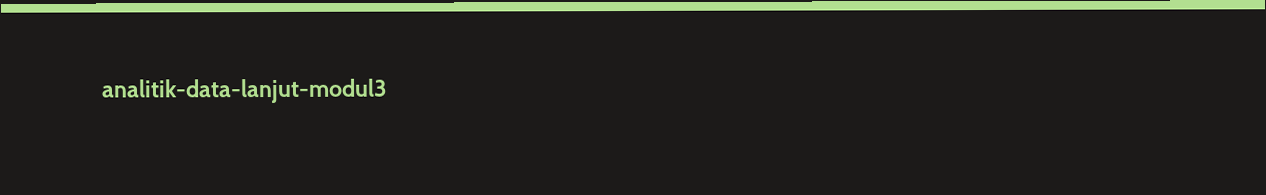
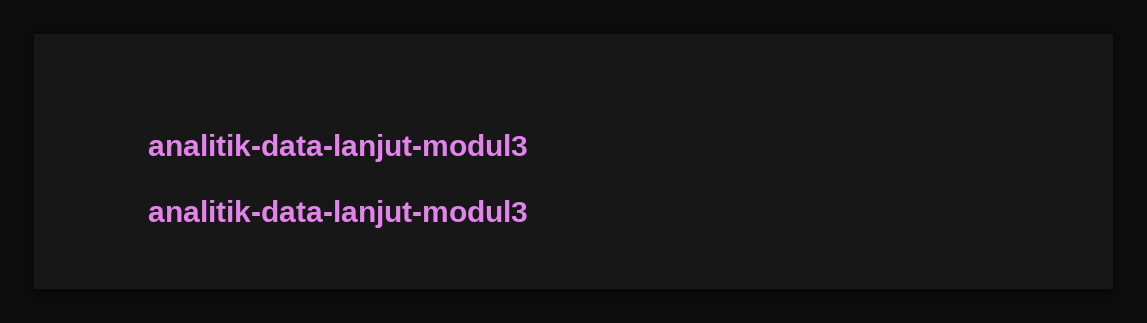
[101,78,388,104] analitik-data-lanjut-modul3 -> [148,134,528,162] [148,200,528,228] analitik-data-lanjut-modul3 // analitik-data-lanjut-modul3

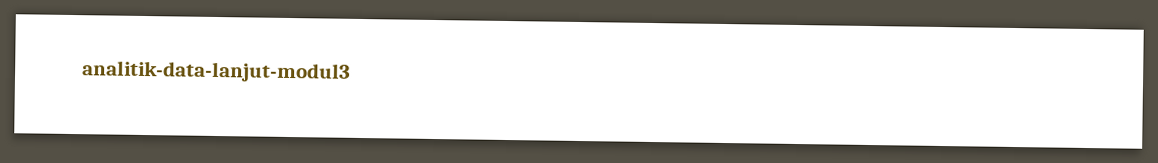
[148,134,528,162] [148,200,528,228] analitik-data-lanjut-modul3 // analitik-data-lanjut-modul3 -> [81,60,351,83] analitik-data-lanjut-modul3

